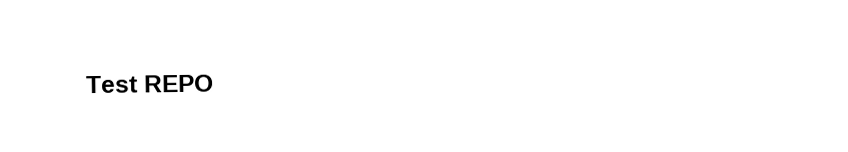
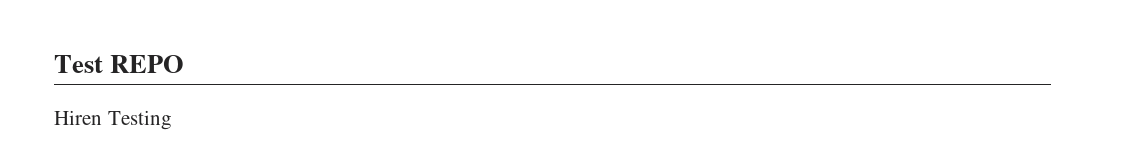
(214, 83) none -> [54,110,172,130] // Hiren Testing

